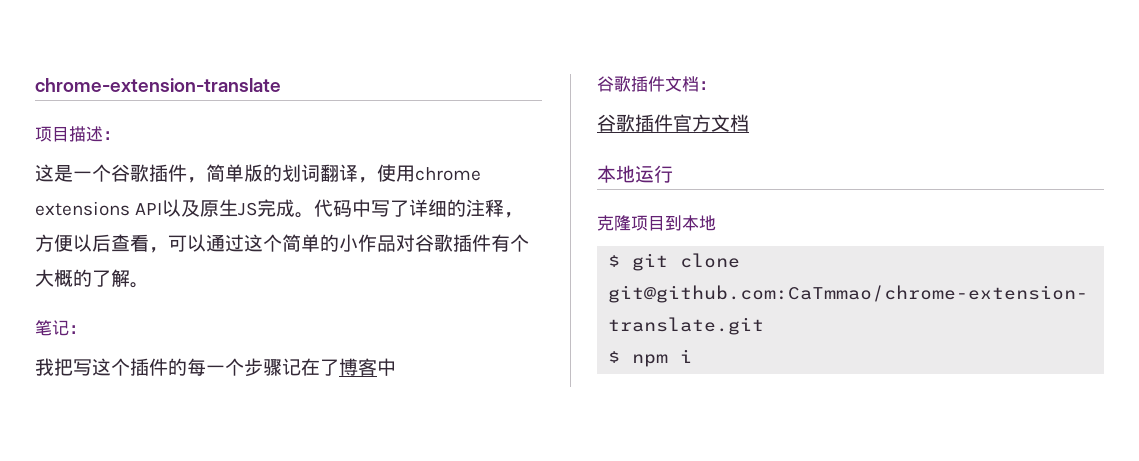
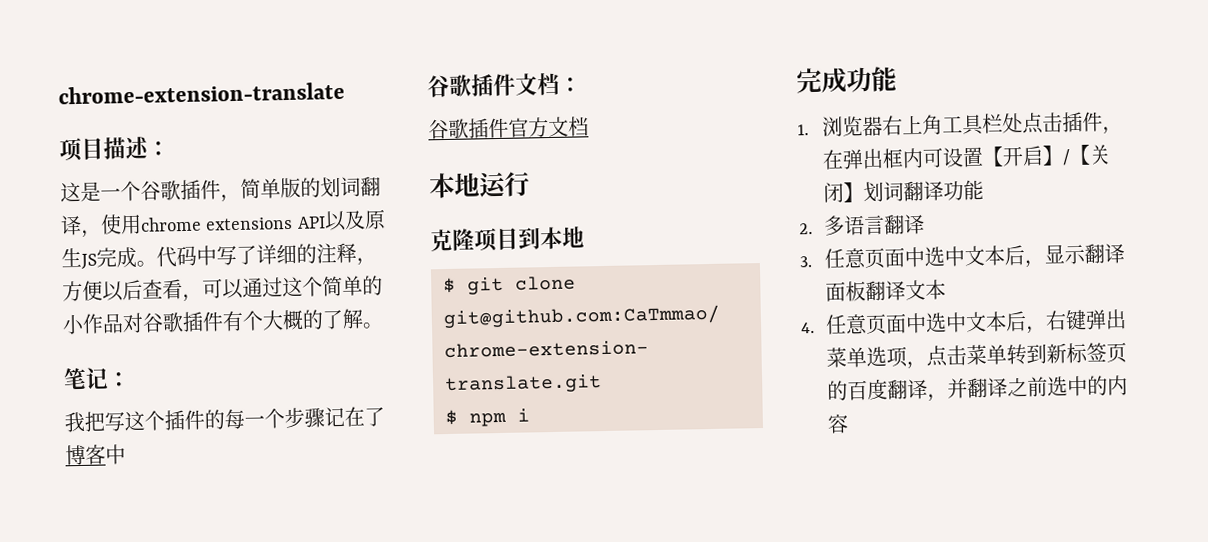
(693, 356) none -> [796,66,897,94] [797,111,1124,137] [822,144,1112,170] [823,179,985,203] [799,213,926,236] [799,243,1126,269] [825,279,947,302] [801,309,1128,335] [826,342,1128,370] [827,375,1129,402] [827,413,850,434] // 完成功能 // 1.浏览器右上角工具栏处点击插件，在弹出框内可设置【开启】/【关闭】划词翻译功能 // 2.多语言翻译 // 3.任意页面中选中文本后，显示翻译面板翻译文本 // 4.任意页面中选中文本后，右键弹出菜单选项，点击菜单转到新标签页的百度翻译，并翻译之前选中的内容

